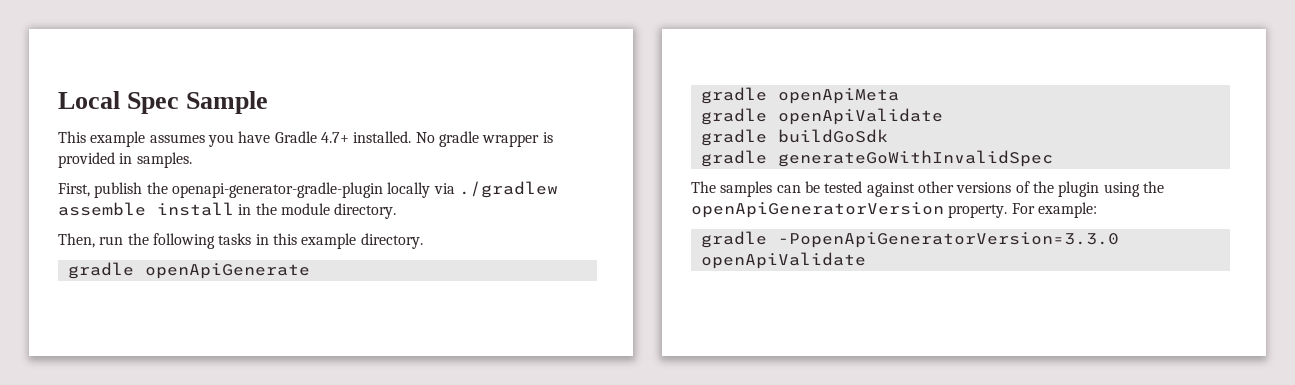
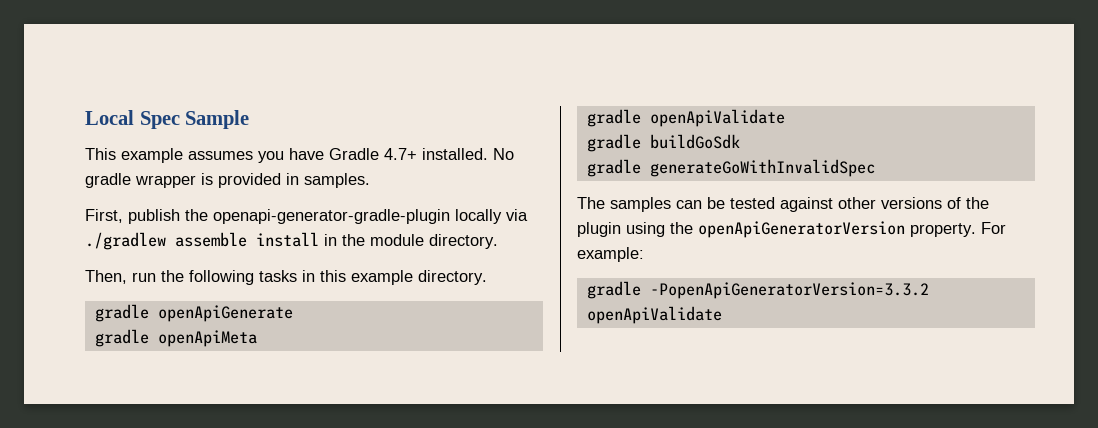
[777,232,1119,248] -PopenApiGeneratorVersion=3.3.0 -> [649,282,929,299] -PopenApiGeneratorVersion=3.3.2

